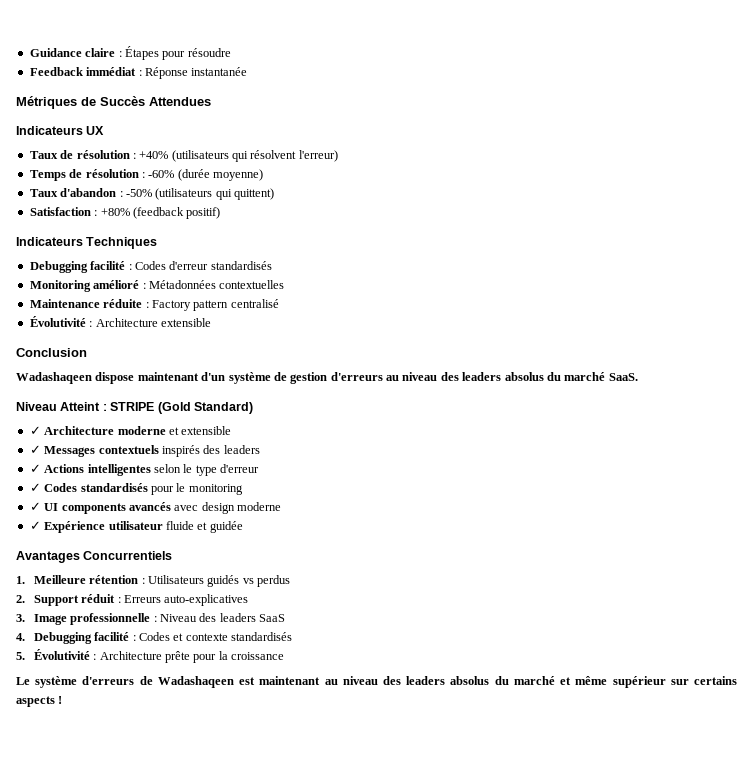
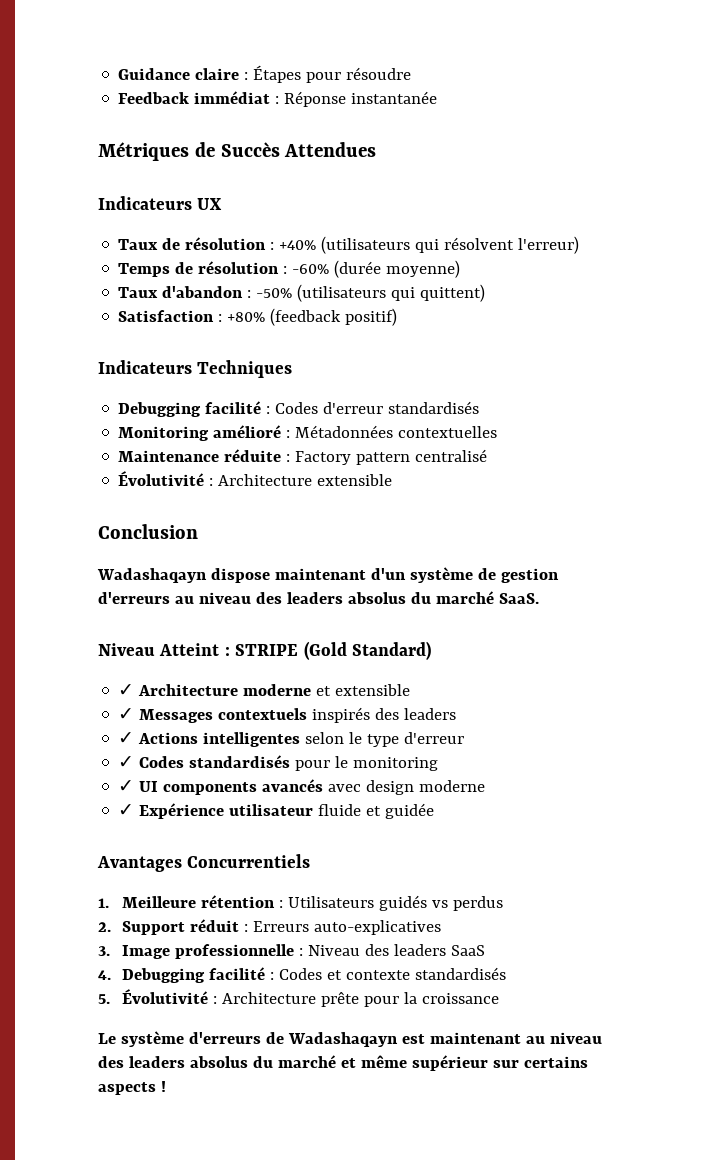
[16,372,92,384] Wadashaqeen -> [97,568,207,583] Wadashaqayn
[157,676,234,688] Wadashaqeen -> [287,1032,398,1047] Wadashaqayn

